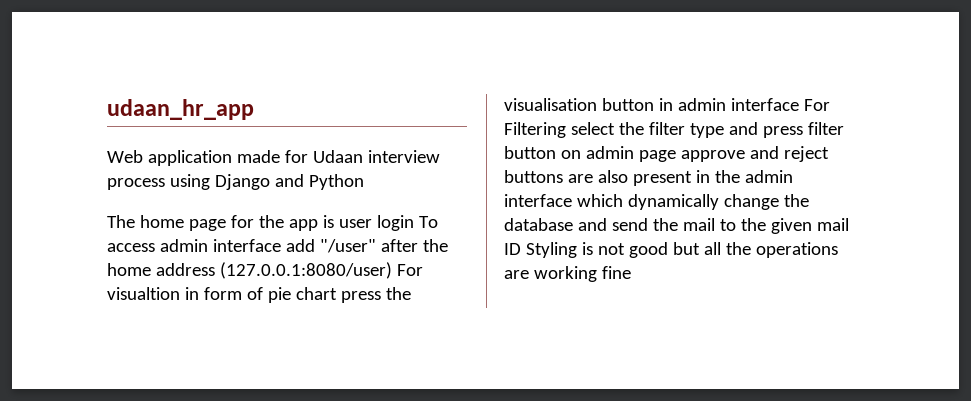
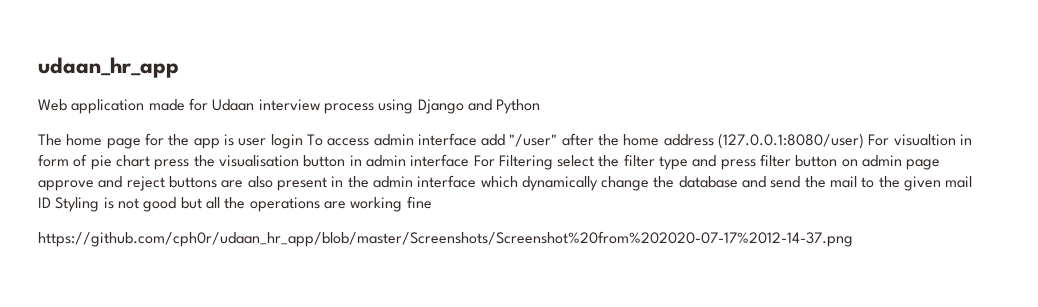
(631, 272) none -> [38,231,853,247] // https://github.com/cph0r/udaan_hr_app/blob/master/Screenshots/Screenshot%20from%202020-07-17%2012-14-37.png

